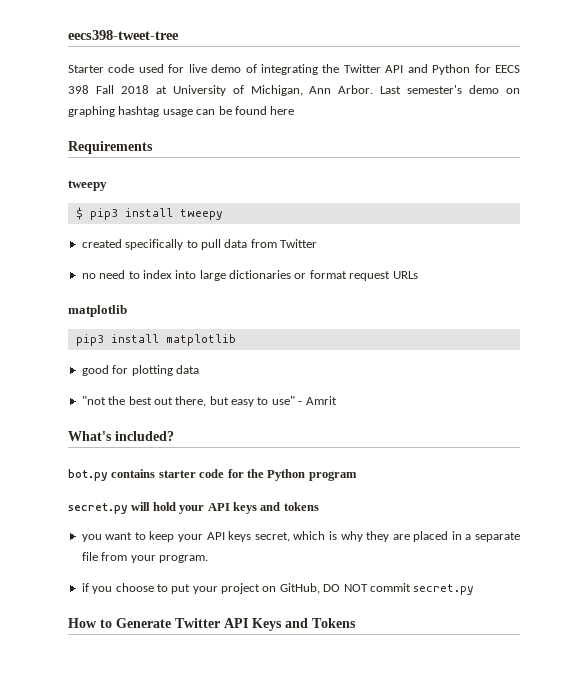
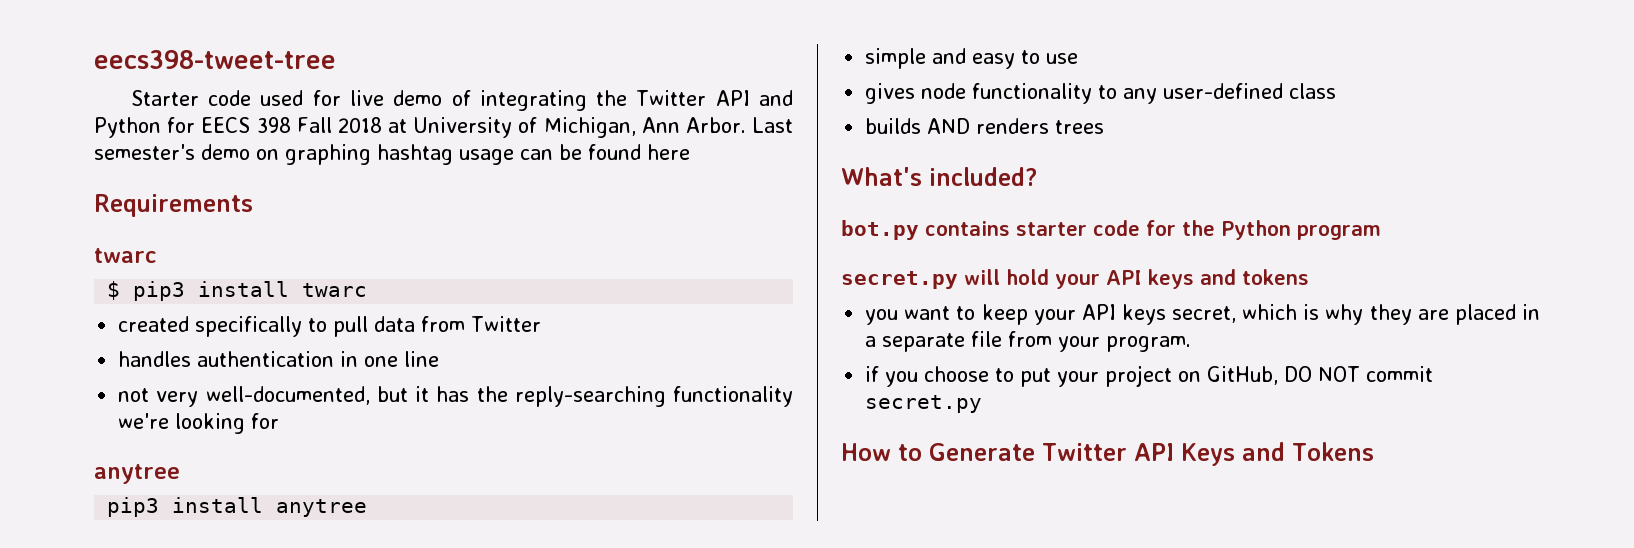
[68,180,107,191] tweepy -> [94,248,157,263] twarc
[179,209,223,220] tweepy -> [302,283,368,297] twarc
[81,270,418,281] [68,305,127,317] [75,334,236,346] [81,365,199,376] [81,396,337,407] no need to index into large dictionaries or format request URLs // matplotlib // pip3 install matplotlib // good for plotting data // "not the best out there, but easy to use" - Amrit -> [118,351,440,367] [118,386,794,407] [118,413,280,434] [94,464,180,484] [107,497,368,517] [865,48,1079,69] [865,83,1337,104] [865,118,1105,134] handles authentication in one line // not very well-documented, but it has the reply-searching functionality we're looking for // anytree // pip3 install anytree // simple and easy to use // gives node functionality to any user-defined class // builds AND renders trees

